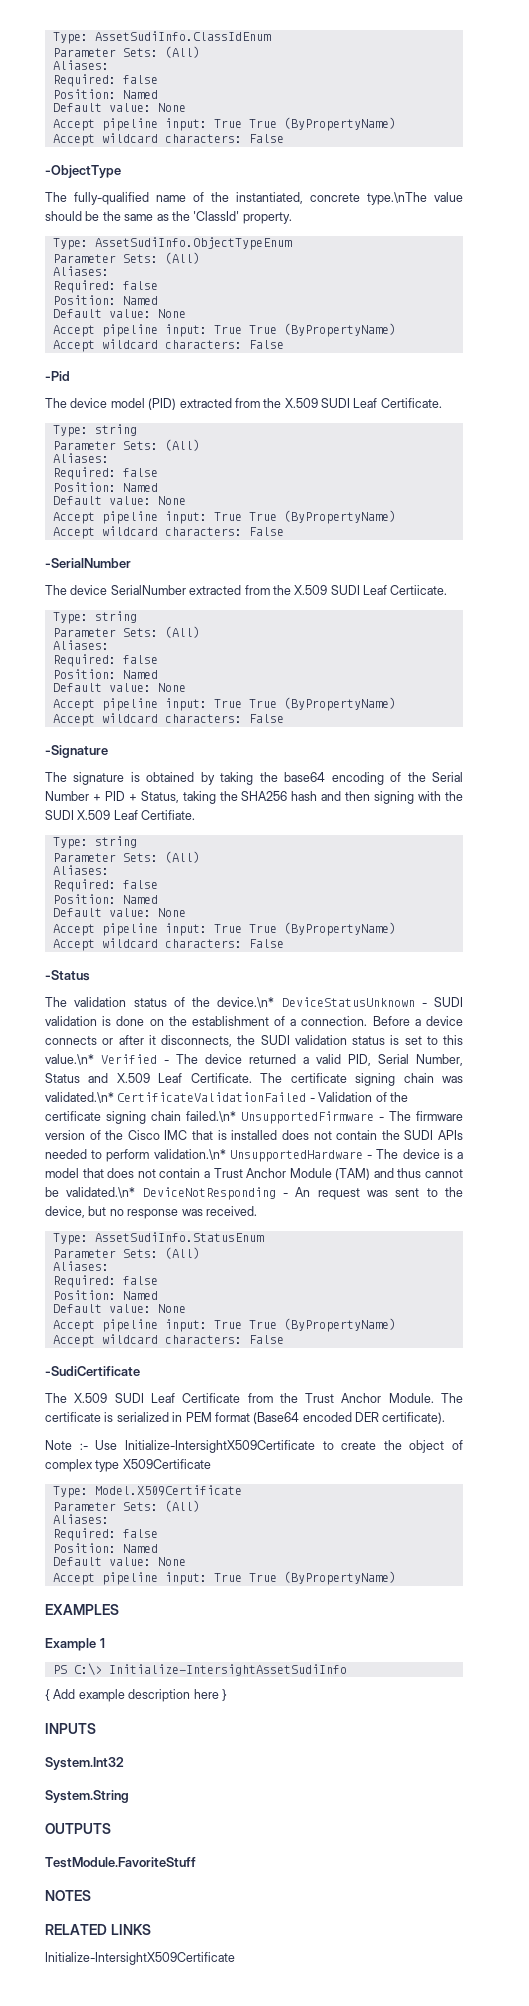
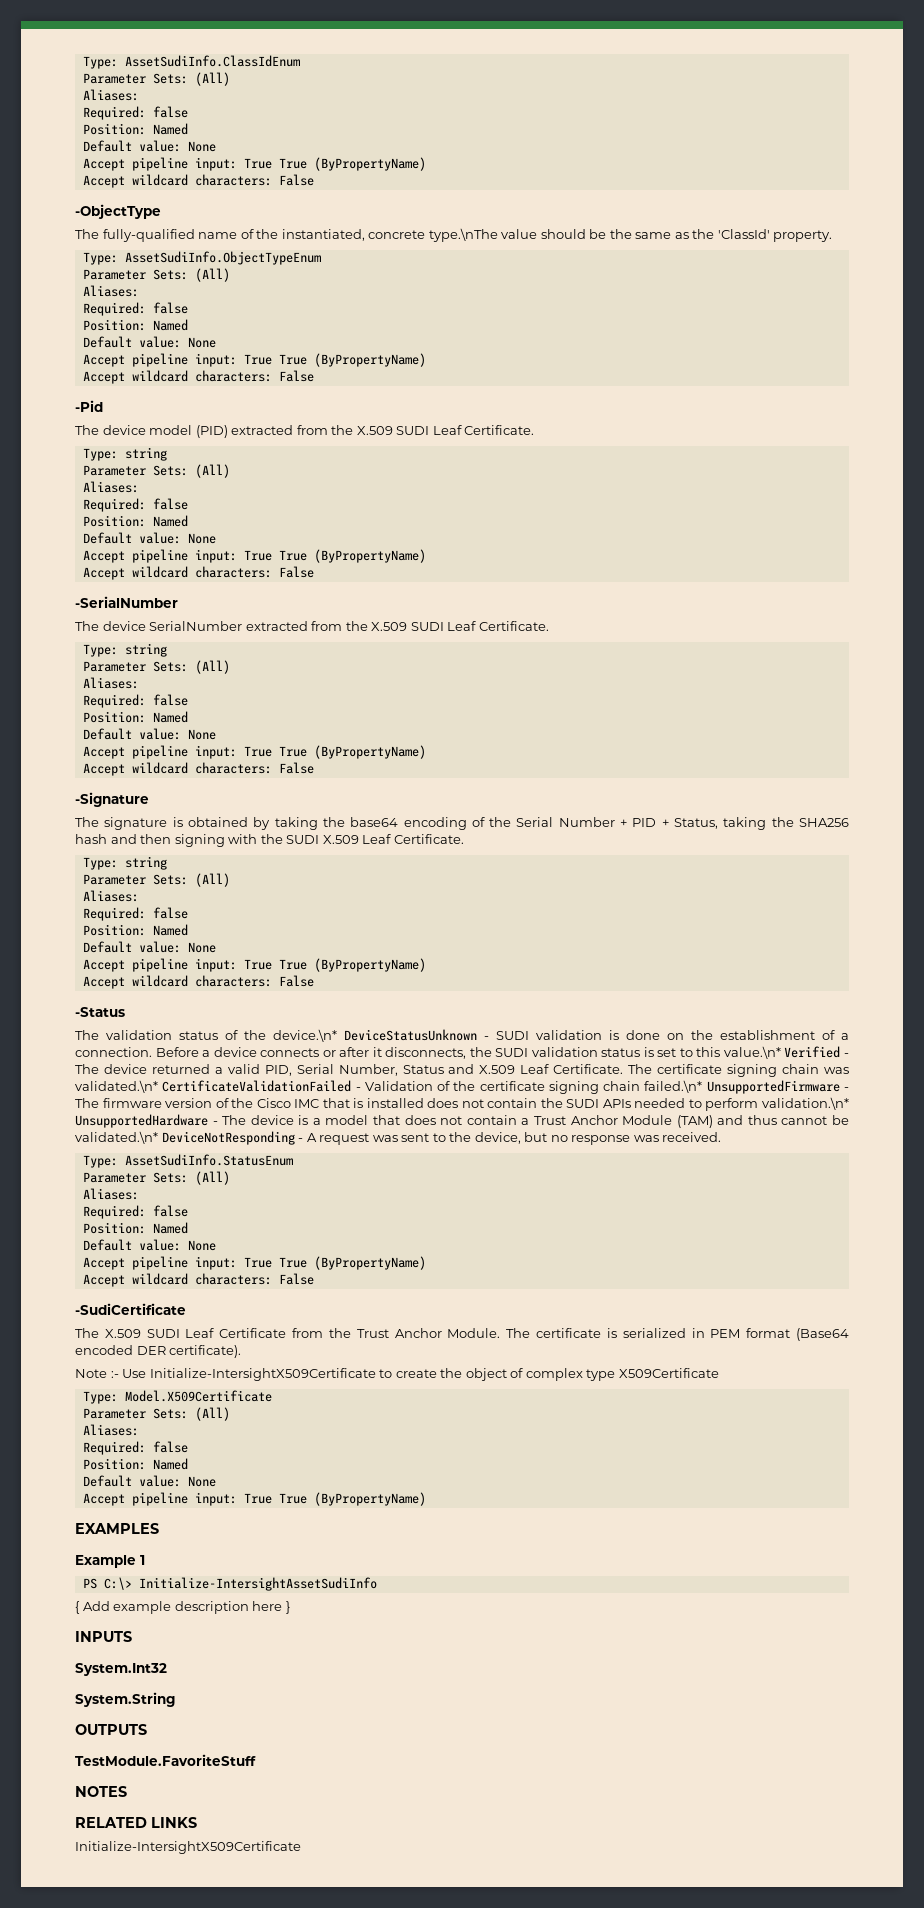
[390,585,448,595] Certiicate. -> [478,621,549,631] Certificate.
[141,810,196,820] Certifiate. -> [393,834,464,844] Certificate.
[295,1187,311,1197] An -> [306,1133,317,1142] A

